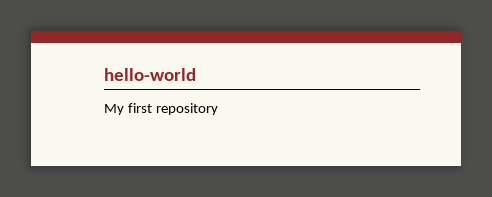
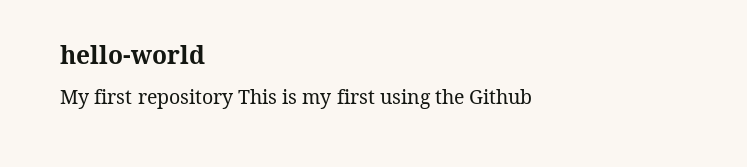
(218, 109) none -> [237,89,533,109] This is my first using the Github

